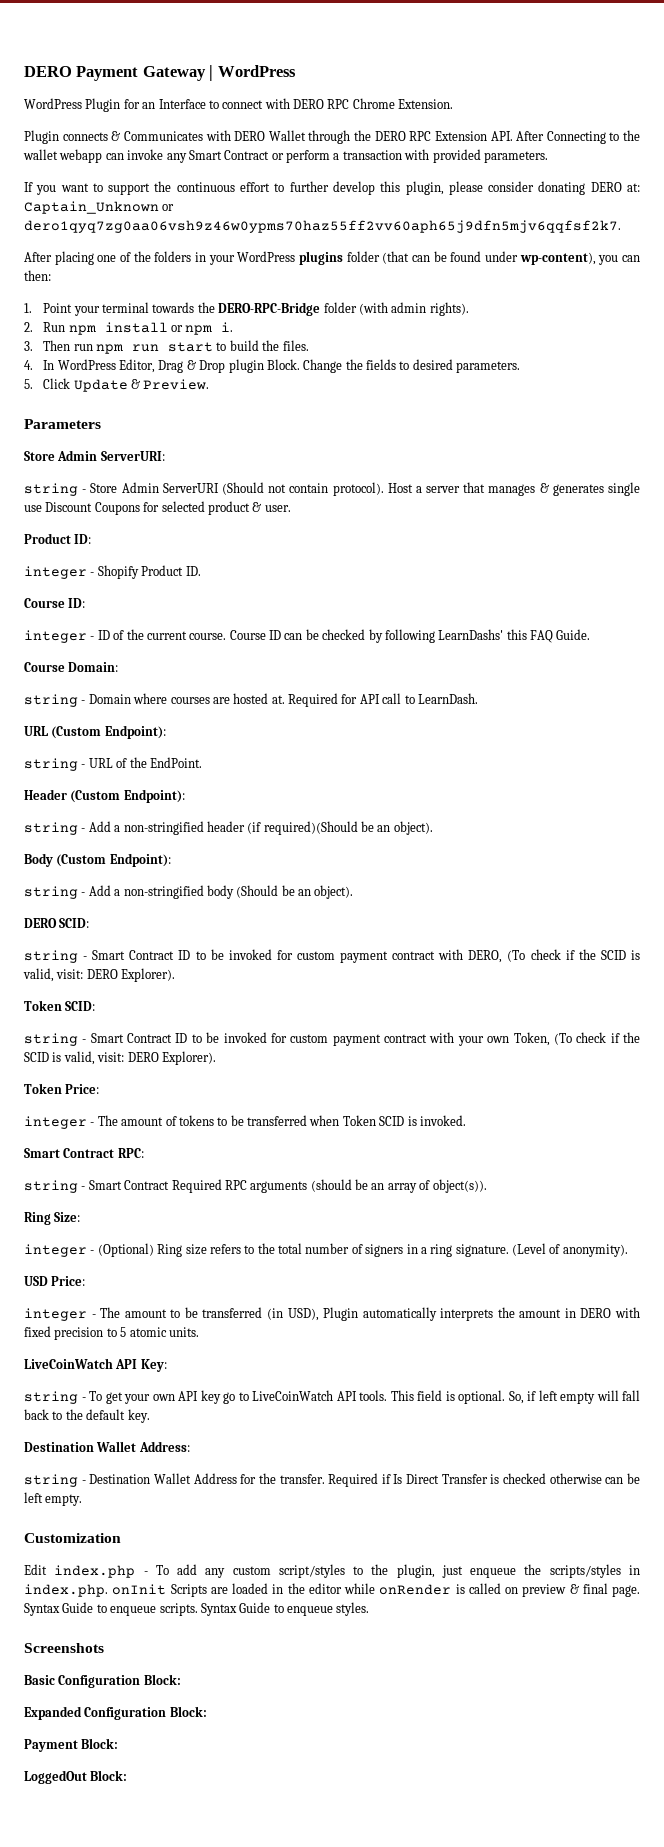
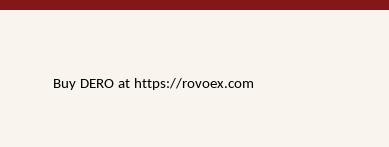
[24,65,296,81] [24,98,454,112] [24,130,640,144] [23,149,548,163] [24,181,640,195] [24,201,175,214] [24,220,621,233] [24,251,640,265] [24,270,51,281] [24,302,469,316] [24,322,234,335] [24,340,309,354] [24,359,521,373] [24,378,210,392] [24,419,101,429] [24,450,165,461] [24,482,640,496] [24,501,291,515] [24,533,92,544] [24,565,201,579] [24,598,86,608] [24,629,591,643] [24,662,119,672] [24,693,478,707] [24,725,166,739] [24,757,202,771] [24,789,185,803] [24,821,433,835] [24,853,171,867] [24,885,354,899] [24,918,90,928] [24,949,640,963] [23,968,176,982] [24,1000,96,1011] [24,1032,640,1046] [24,1051,216,1065] [24,1083,100,1094] [24,1115,466,1129] [24,1148,144,1158] [24,1179,487,1193] [24,1212,81,1225] [24,1243,628,1257] [24,1276,86,1286] [24,1307,640,1321] [24,1326,199,1340] [24,1358,167,1372] [24,1390,640,1404] [24,1409,150,1423] [24,1441,190,1452] [24,1473,640,1487] [24,1492,83,1506] [24,1533,121,1543] [24,1564,640,1578] [24,1583,640,1597] [24,1602,370,1616] [24,1643,104,1653] [24,1674,181,1688] [24,1706,207,1720] [24,1738,119,1752] [24,1770,128,1784] DERO Payment Gateway | WordPress // WordPress Plugin for an Interface to connect with DERO RPC Chrome Extension. // Plugin connects & Communicates with DERO Wallet through the DERO RPC Extension API. After Connecting to the wallet webapp can invoke any Smart Contract or perform a transaction with provided parameters. // If you want to support the continuous effort to further develop this plugin, please consider donating DERO at: Captain_Unknown or dero1qyq7zg0aa06vsh9z46w0ypms70haz55ff2vv60aph65j9dfn5mjv6qqfsf2k7. // After placing one of the folders in your WordPress plugins folder (that can be found under wp-content), you can then: // 1. Point your terminal towards the DERO-RPC-Bridge folder (with admin rights). // 2. Run npm install or npm i. // 3. Then run npm run start to build the files. // 4. In WordPress Editor, Drag & Drop plugin Block. Change the fields to desired parameters. // 5. Click Update & Preview. // Parameters // Store Admin ServerURI: // string - Store Admin ServerURI (Should not contain protocol). Host a server that manages & generates single use Discount Coupons for selected product & user. // Product ID: // integer - Shopify Product ID. // Course ID: // integer - ID of the current course. Course ID can be checked by following LearnDashs' this FAQ Guide. // Course Domain: // string - Domain where courses are hosted at. Required for API call to LearnDash. // URL (Custom Endpoint): // string - URL of the EndPoint. // Header (Custom Endpoint): // string - Add a non-stringified header (if required)(Should be an object). // Body (Custom Endpoint): // string - Add a non-stringified body (Should be an object). // DERO SCID: // string - Smart Contract ID to be invoked for custom payment contract with DERO, (To check if the SCID is valid, visit: DERO Explorer). // Token SCID: // string - Smart Contract ID to be invoked for custom payment contract with your own Token, (To check if the SCID is valid, visit: DERO Explorer). // Token Price: // integer - The amount of tokens to be transferred when Token SCID is invoked. // Smart Contract RPC: // string - Smart Contract Required RPC arguments (should be an array of object(s)). // Ring Size: // integer - (Optional) Ring size refers to the total number of signers in a ring signature. (Level of anonymity). // USD Price: // integer - The amount to be transferred (in USD), Plugin automatically interprets the amount in DERO with fixed precision to 5 atomic units. // LiveCoinWatch API Key: // string - To get your own API key go to LiveCoinWatch API tools. This field is optional. So, if left empty will fall back to the default key. // Destination Wallet Address: // string - Destination Wallet Address for the transfer. Required if Is Direct Transfer is checked otherwise can be left empty. // Customization // Edit index.php - To add any custom script/styles to the plugin, just enqueue the scripts/styles in index.php. onInit Scripts are loaded in the editor while onRender is called on preview & final page. Syntax Guide to enqueue scripts. Syntax Guide to enqueue styles. // Screenshots // Basic Configuration Block: // Expanded Configuration Block: // Payment Block: // LoggedOut Block: -> [53,78,254,90] Buy DERO at https://rovoex.com

